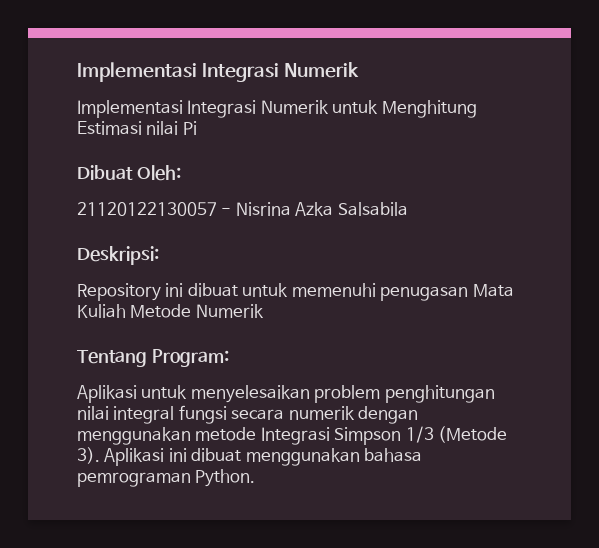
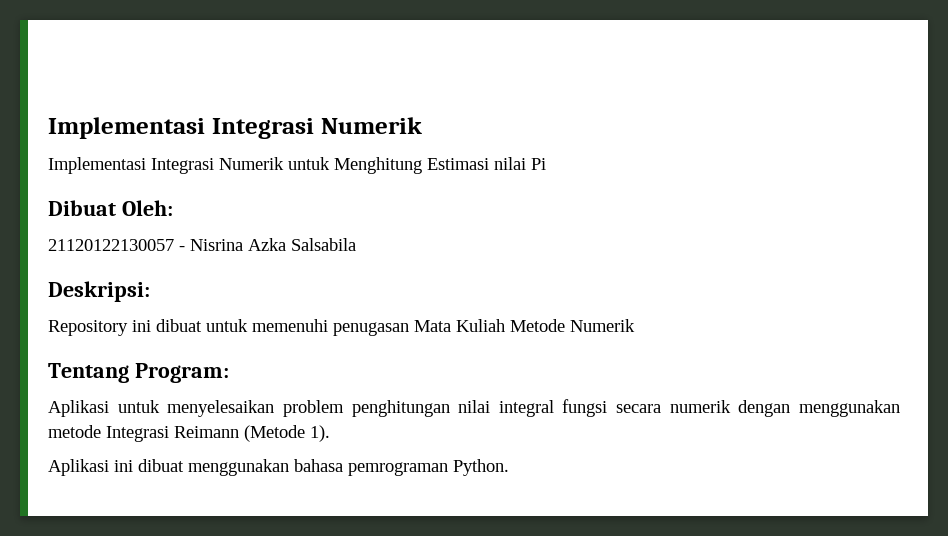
[334,426,508,445] [77,447,100,464] Simpson 1/3 (Metode 3). -> [174,425,330,442] Reimann (Metode 1). //

